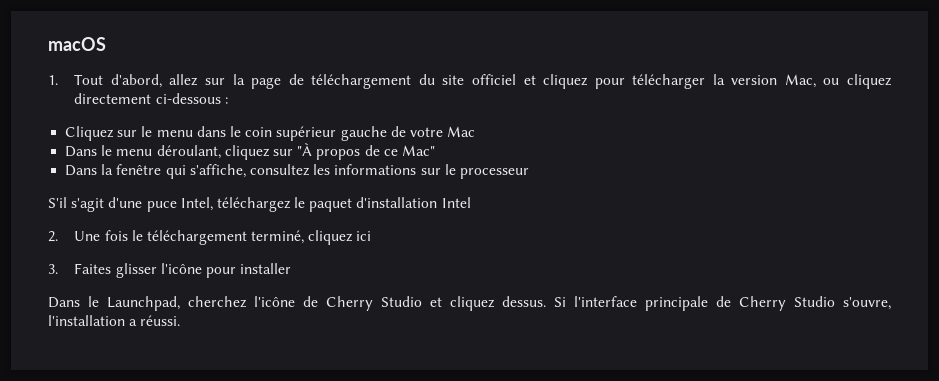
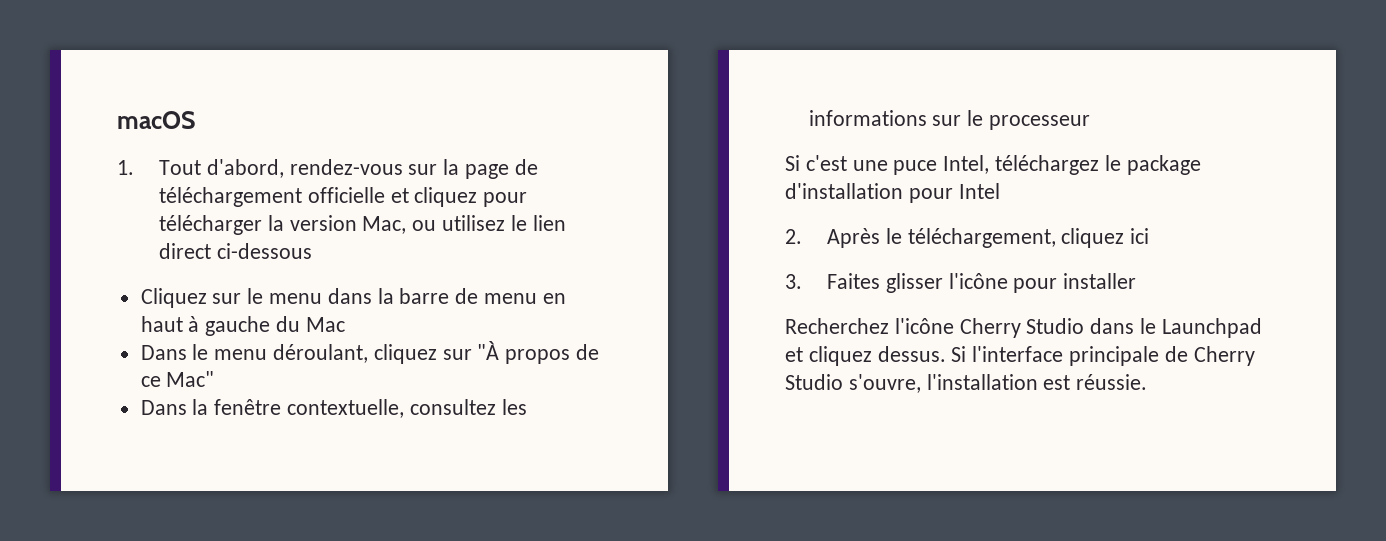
[169,74,199,86] allez -> [289,159,403,175] rendez-vous
[418,74,516,85] du site officiel -> [307,187,385,203] officielle
[847,74,892,89] [74,93,152,104] cliquez directement -> [441,215,566,231] [158,243,211,259] utilisez le lien direct
[224,97,228,104] : -> (312, 251) none
[229,126,443,141] le coin supérieur gauche de votre -> [377,288,566,304] [140,316,301,336] la barre de menu en haut à gauche du
[165,164,246,179] qui s'affiche, -> [287,399,405,418] contextuelle,
[48,197,143,212] S'il s'agit d'une -> [785,155,888,171] Si c'est une
[309,197,438,212] paquet d'installation -> [1126,155,1201,175] [785,183,953,203] package d'installation pour
[74,230,305,245] Une fois le téléchargement terminé, -> [826,228,1056,248] Après le téléchargement,
[48,296,422,311] Dans le Launchpad, cherchez l'icône de Cherry Studio -> [785,318,1262,338] Recherchez l'icône Cherry Studio dans le Launchpad
[129,315,181,326] a réussi. -> [1043,374,1148,390] est réussie.

